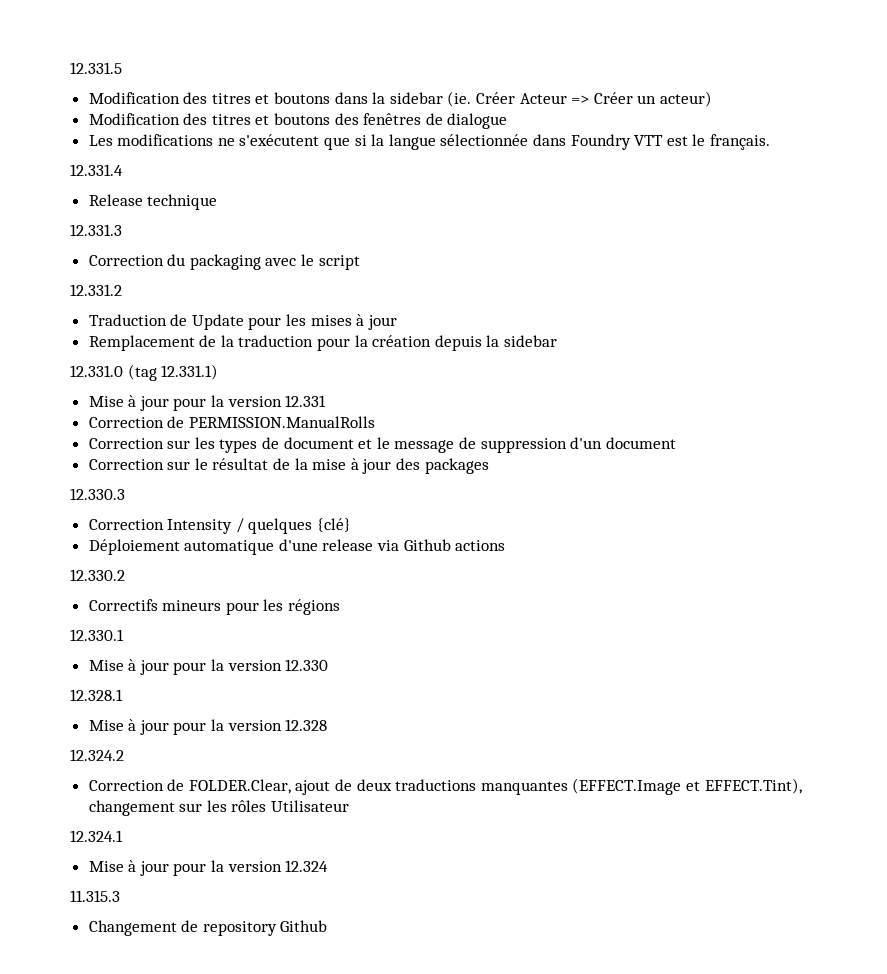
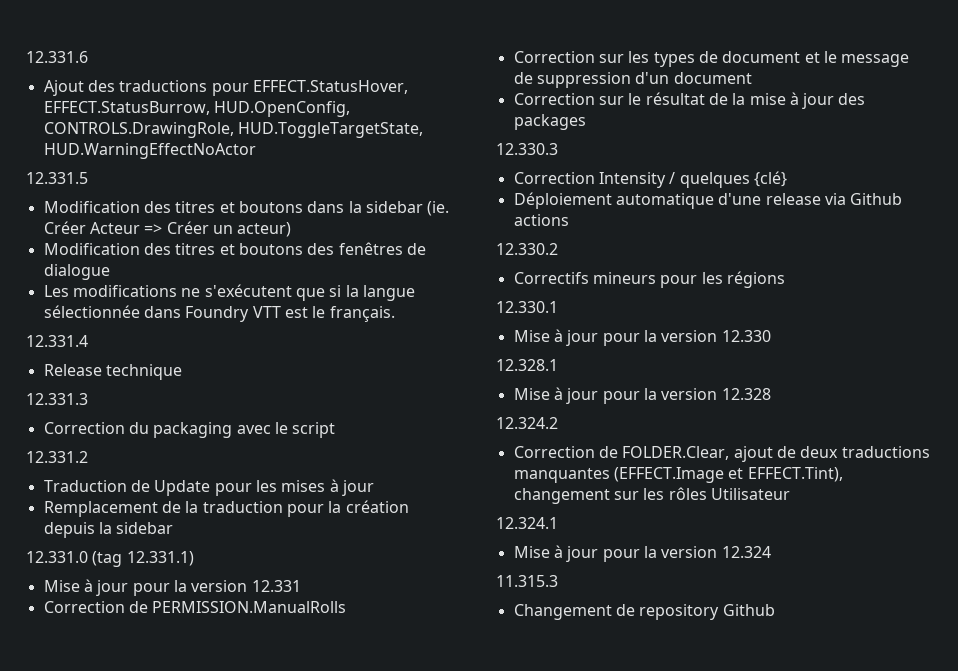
(70, 68) none -> [26,51,88,63] [43,80,408,96] [43,101,350,117] [43,122,423,138] [43,143,256,159] 12.331.6 // Ajout des traductions pour EFFECT.StatusHover, EFFECT.StatusBurrow, HUD.OpenConfig, CONTROLS.DrawingRole, HUD.ToggleTargetState, HUD.WarningEffectNoActor //

